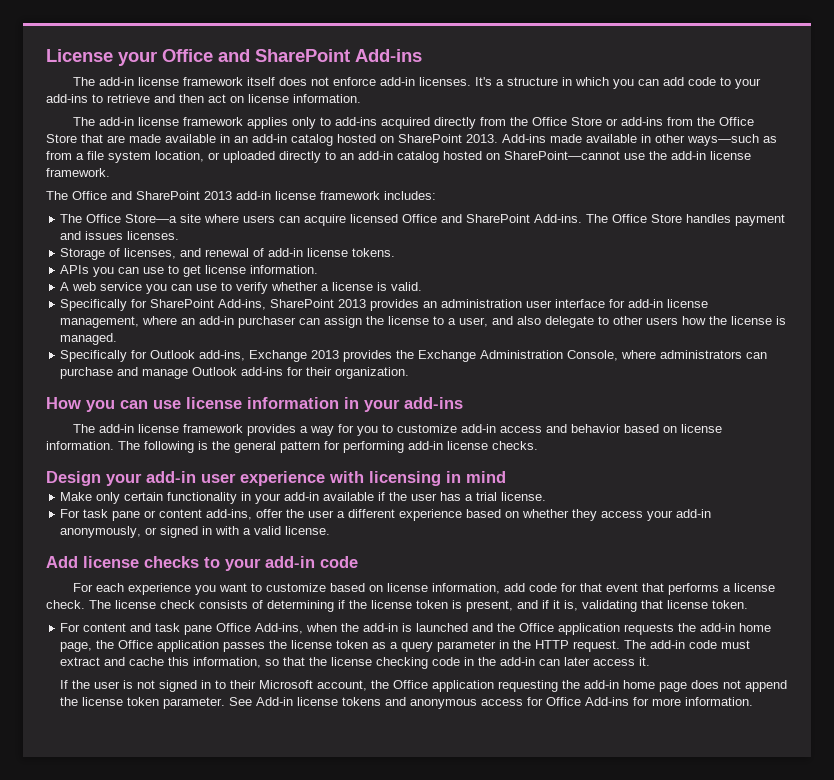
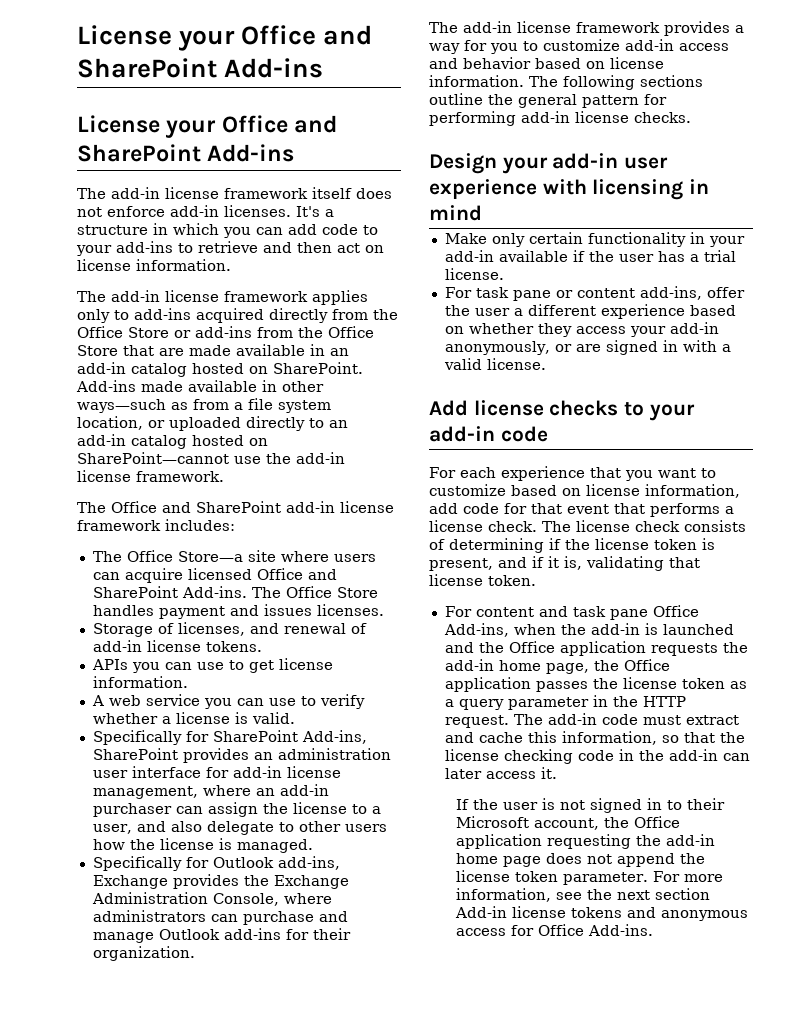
[46,49,422,66] License your Office and SharePoint Add-ins -> [77,25,373,51] [77,58,324,78] [77,115,338,138] [77,144,295,162] License your Office and SharePoint Add-ins // License your Office and SharePoint Add-ins
[398,134,498,143] SharePoint 2013. -> [273,362,363,374] SharePoint.
[204,191,232,200] 2013 -> (281, 507) none
[338,299,367,308] 2013 -> (178, 754) none
[311,350,340,359] 2013 -> (168, 882) none
[46,397,463,412] // How you can use license information in your add-ins -> (195, 953) none
[198,441,208,450] is -> [640,75,703,87] [429,93,483,105] sections outline
(158, 531) none -> [575,344,601,352] are
(192, 589) none -> [590,467,621,478] that
[229,697,253,706] See -> [653,871,724,882] [456,888,711,902] For more information, see the next section
[585,697,754,706] Add-ins for more information. -> [588,924,654,936] Add-ins.

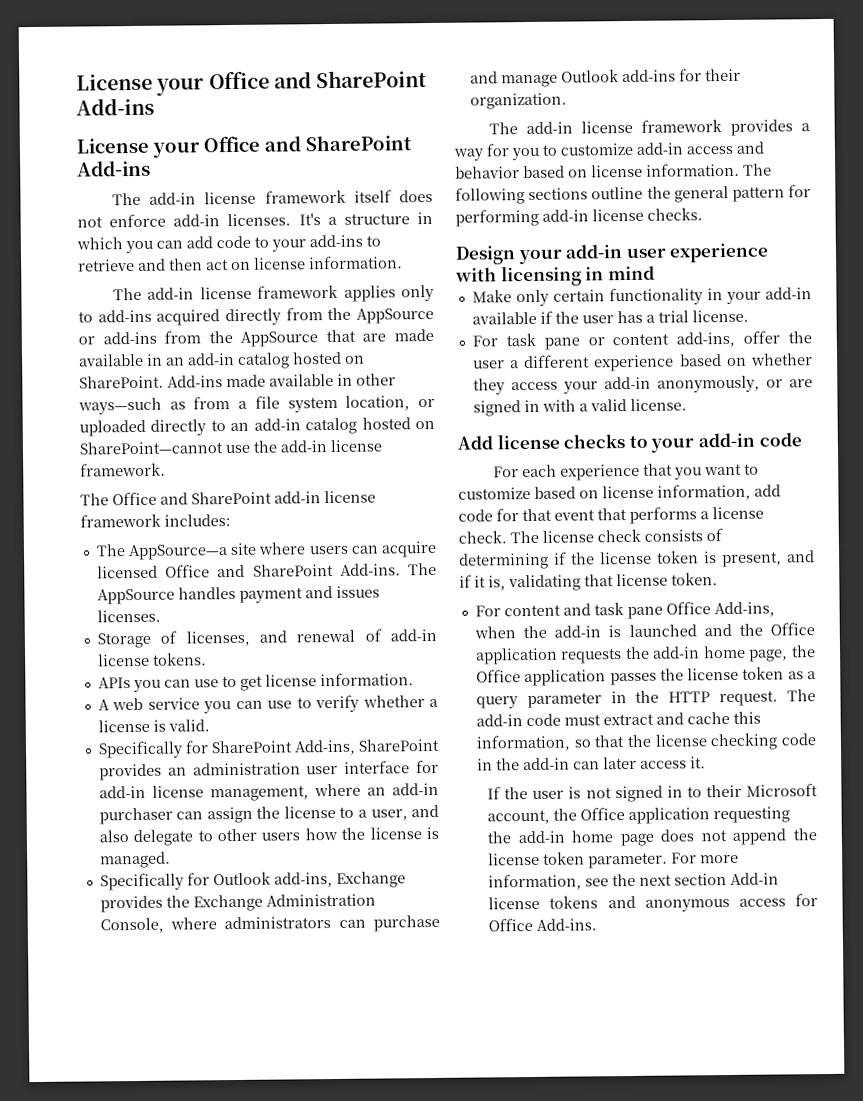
[77,326,169,338] Office Store -> [356,307,434,324] AppSource
[328,326,374,338] [77,345,118,356] Office Store -> [240,331,319,347] AppSource
[126,550,243,562] Office Store—a -> [128,544,229,561] AppSource—a
[285,586,378,598] Office Store -> [96,588,175,605] AppSource

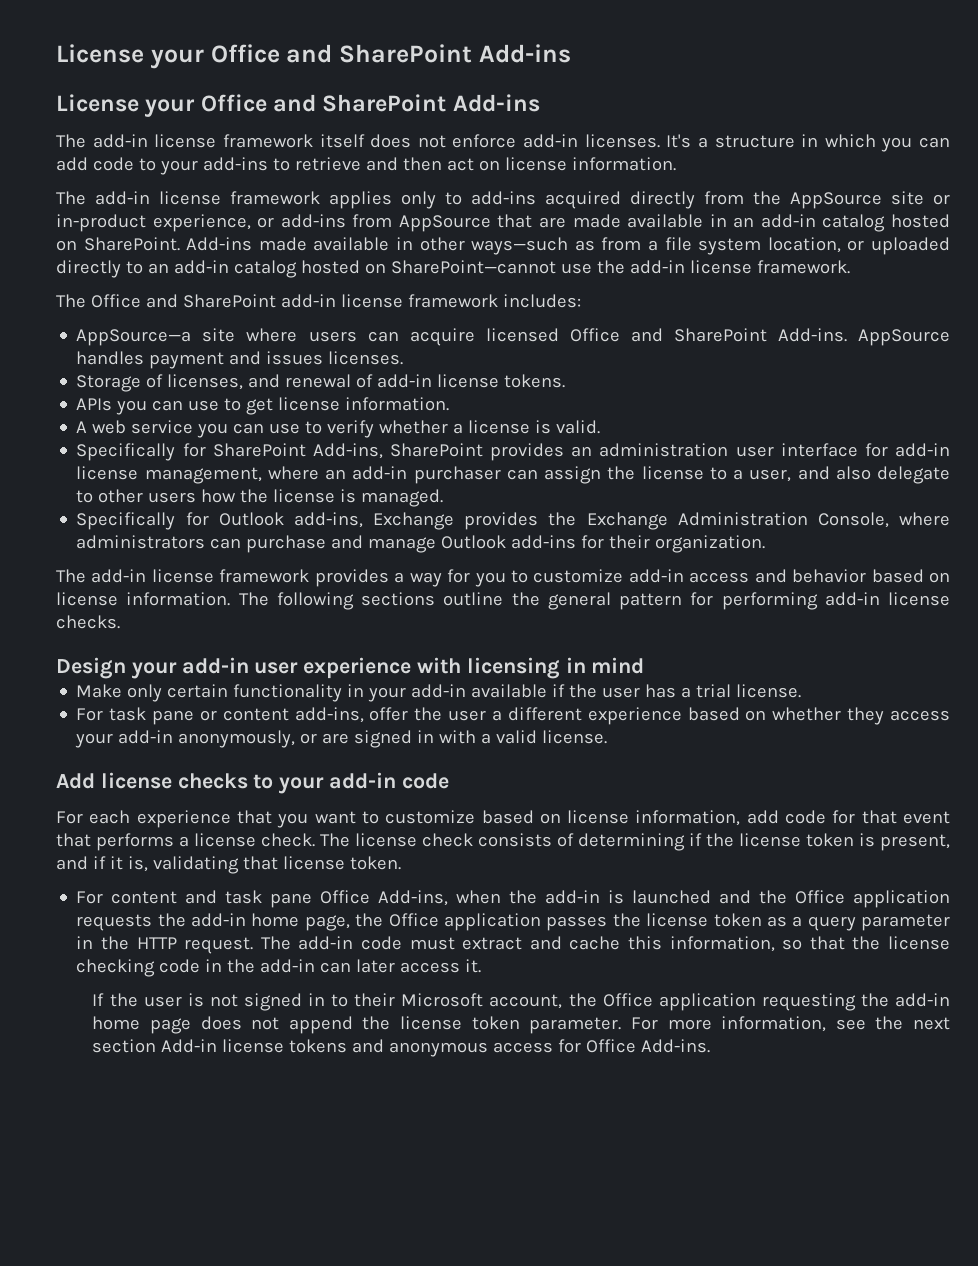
(434, 315) none -> [891,191,950,205] [56,214,251,232] site or in-product experience,
[208,331,233,344] the -> (393, 221) none
[95,544,126,557] The -> (581, 301) none
[408,562,437,576] The -> (847, 335) none

